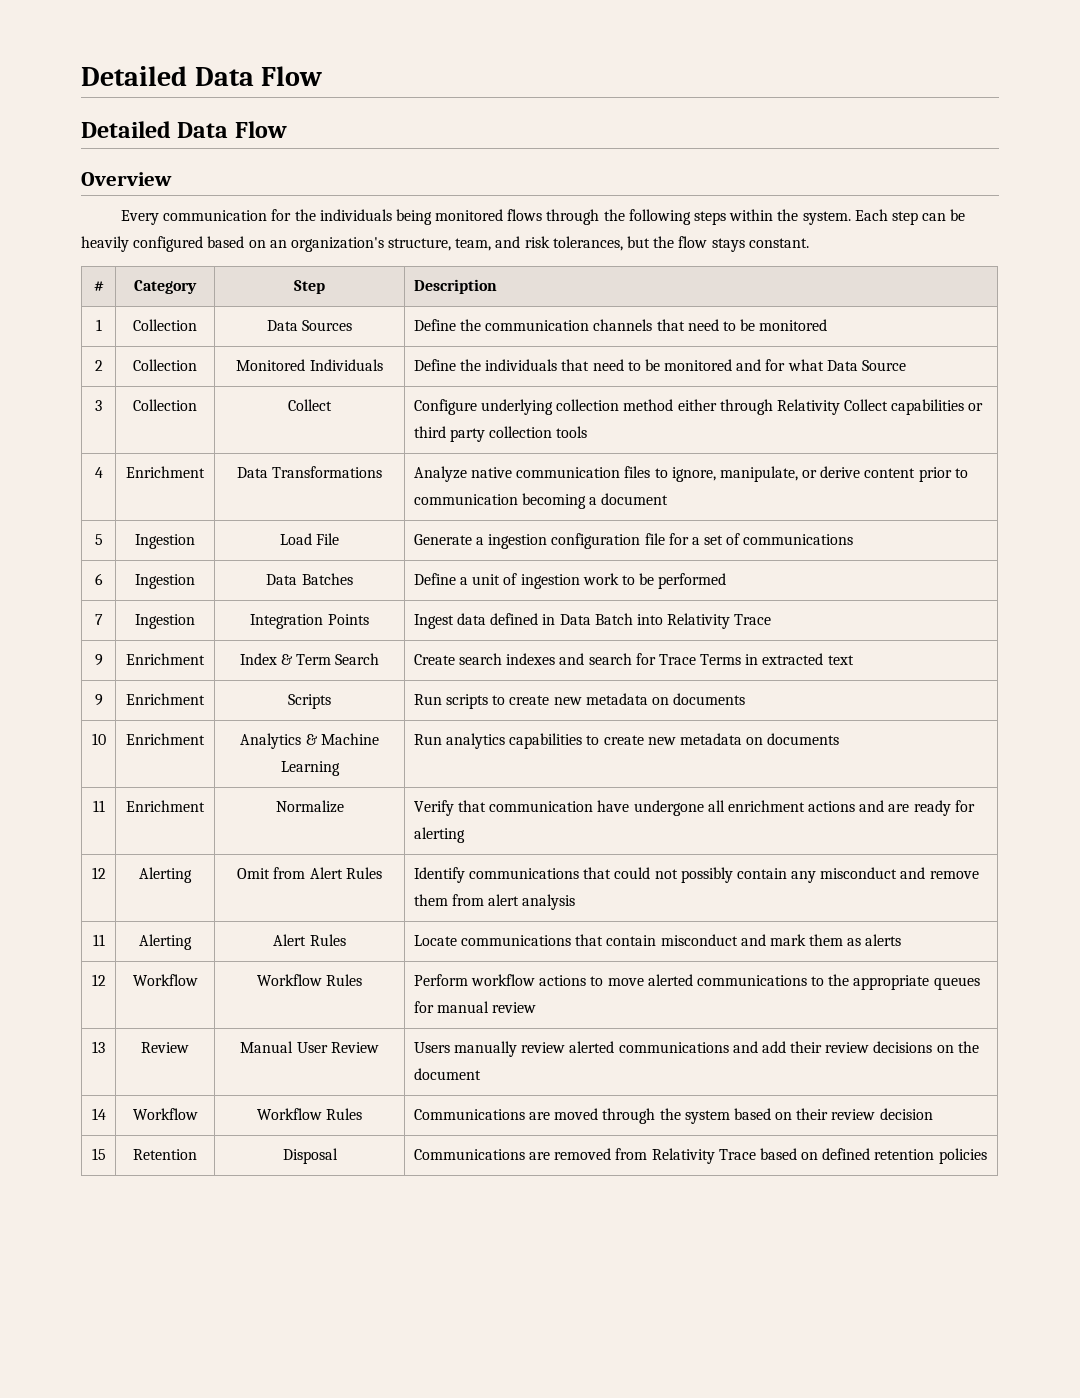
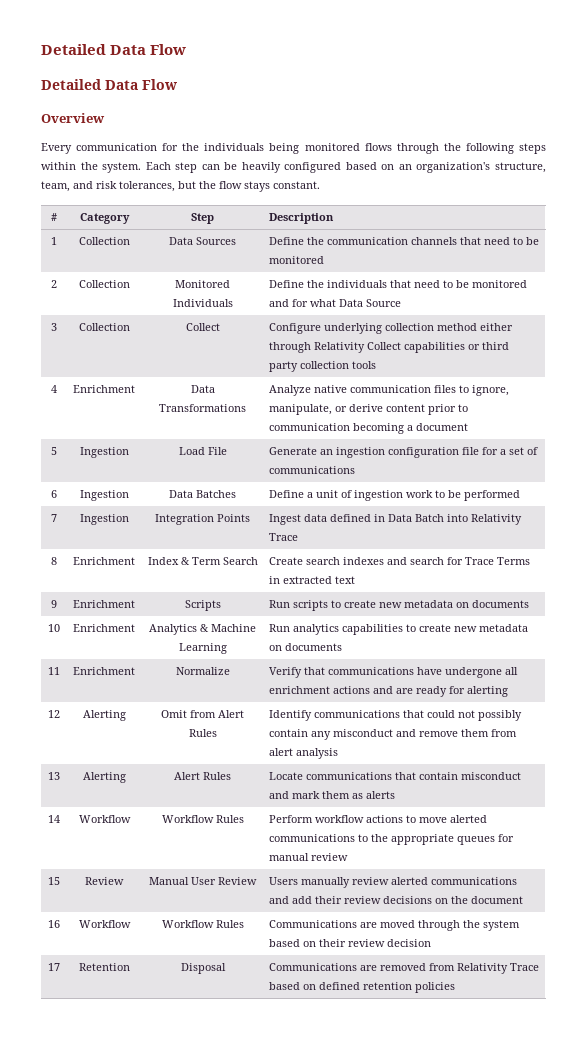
[475,537,484,545] a -> [320,449,334,455] an
[94,654,103,666] 9 -> [51,557,57,565] 8
[489,801,594,812] communication -> [328,667,415,675] communications
[92,934,105,946] 11 -> [48,772,60,780] 13
[91,974,106,986] 12 -> [48,815,60,823] 14
[92,1041,105,1053] 13 -> [48,877,60,885] 15
[91,1108,106,1120] 14 -> [48,920,60,928] 16
[91,1148,106,1160] 15 -> [48,963,60,971] 17

